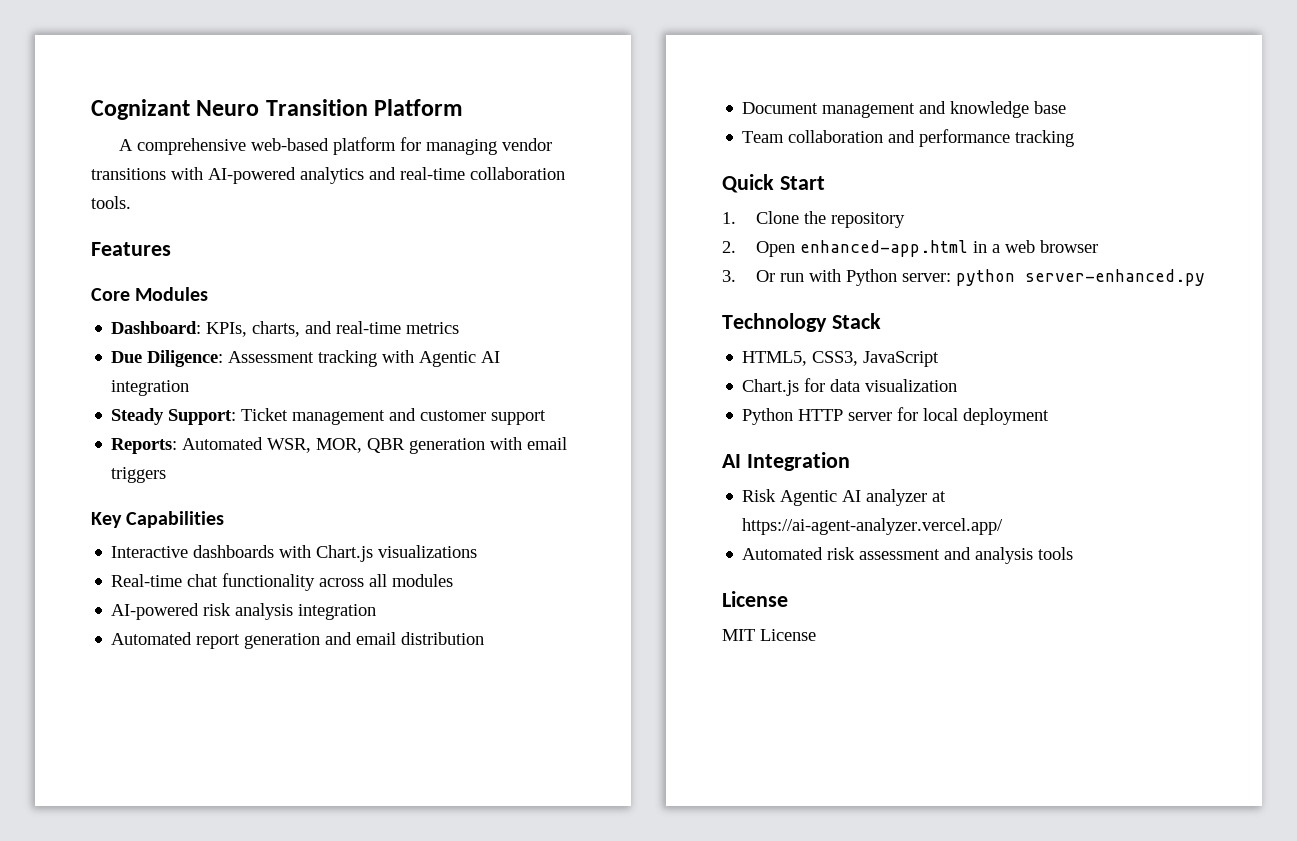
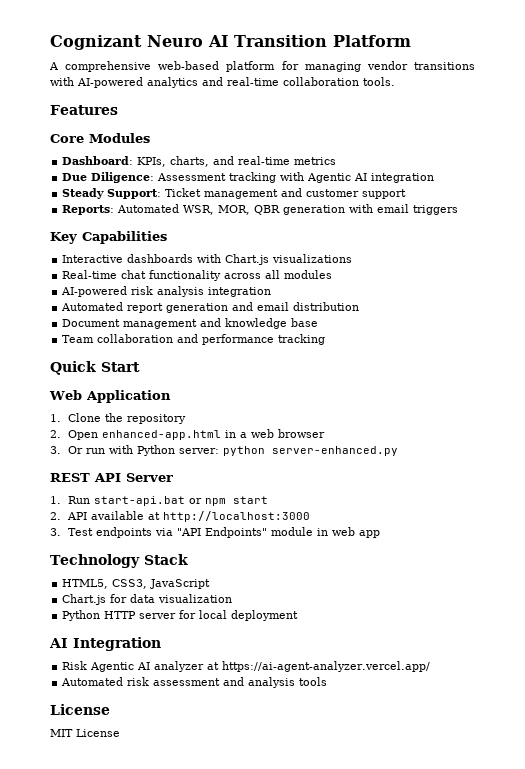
(260, 108) none -> [208,35,228,47] AI
(825, 183) none -> [49,390,171,403] // Web Application
(1206, 277) none -> [50,473,173,482] [50,496,269,506] [50,511,311,522] [50,527,381,538] // REST API Server // 1. Run start-api.bat or npm start // 2. API available at http://localhost:3000 // 3. Test endpoints via "API Endpoints" module in web app

